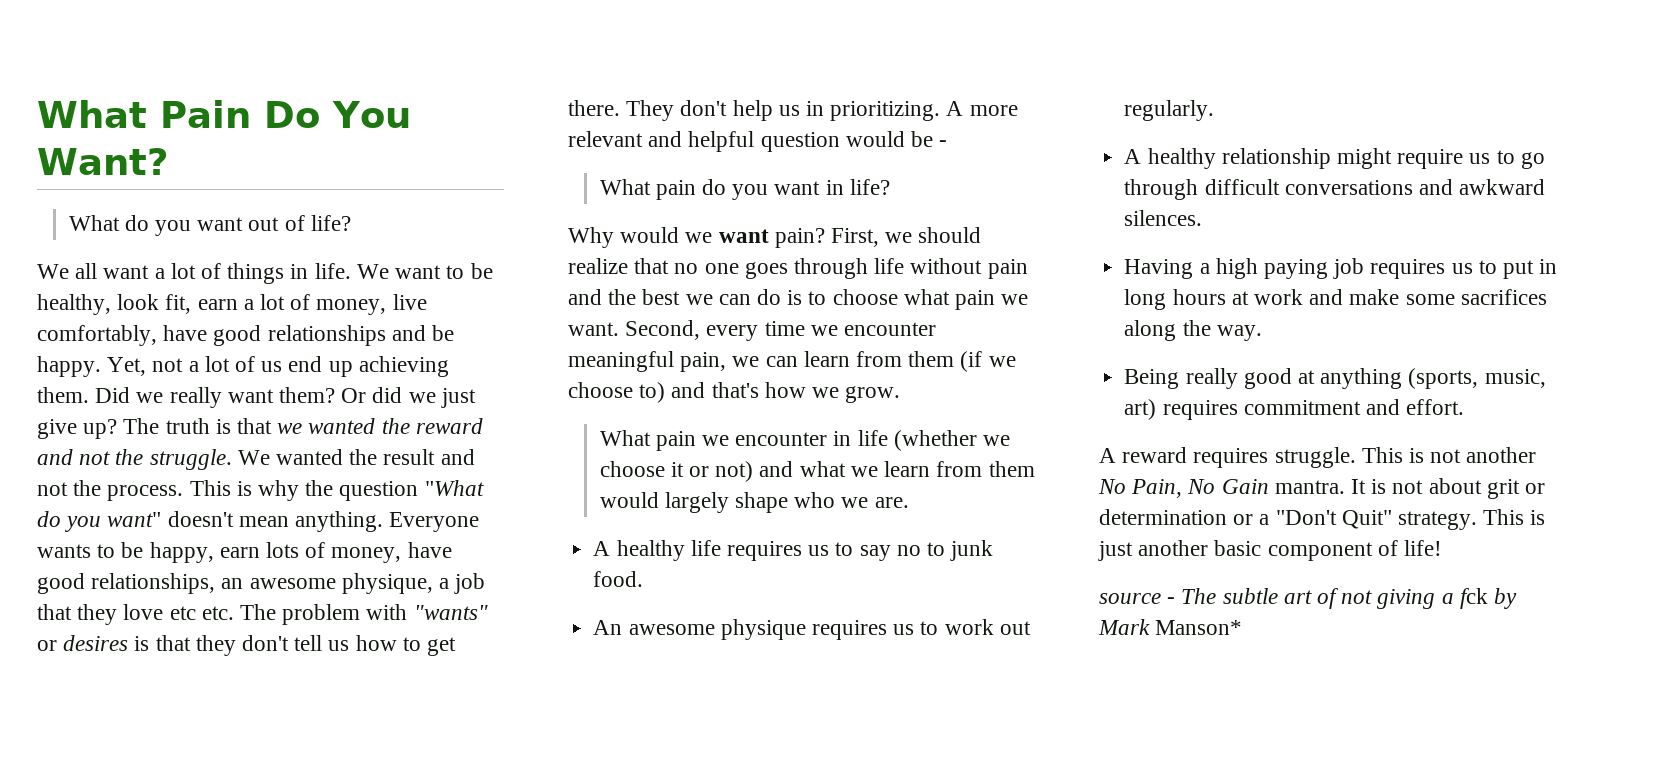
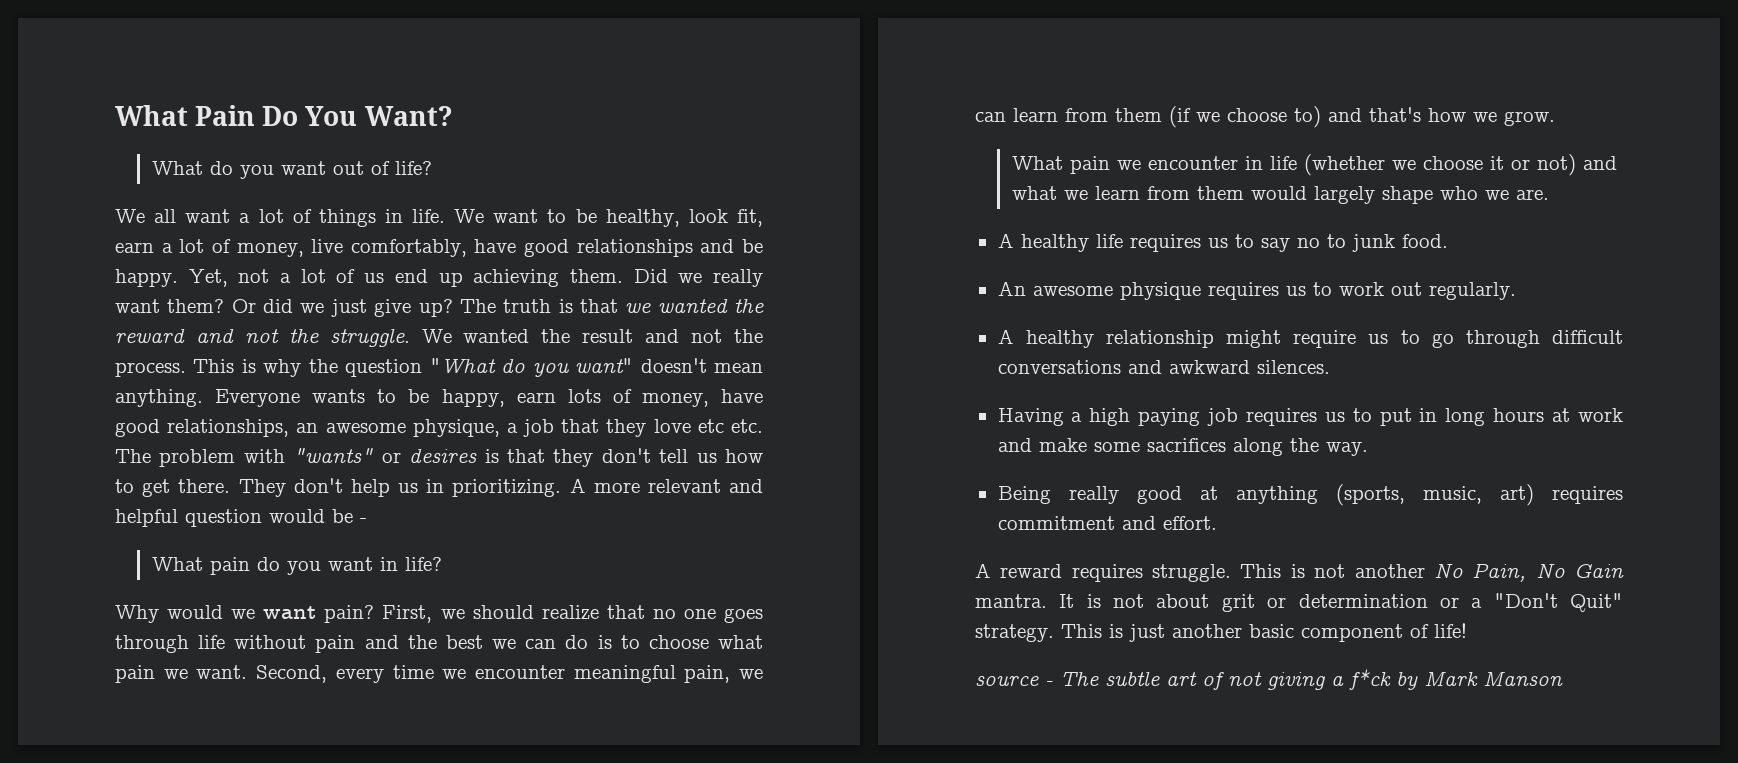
[1459,588,1488,609] fck -> [1349,669,1391,690] f*ck
[1155,620,1243,635] Manson* -> [1483,671,1563,686] Manson

